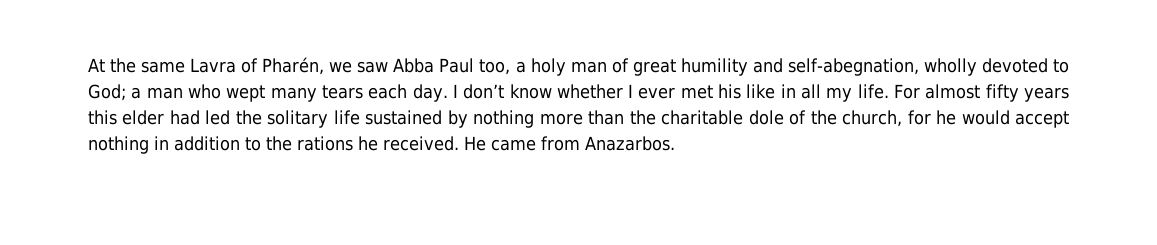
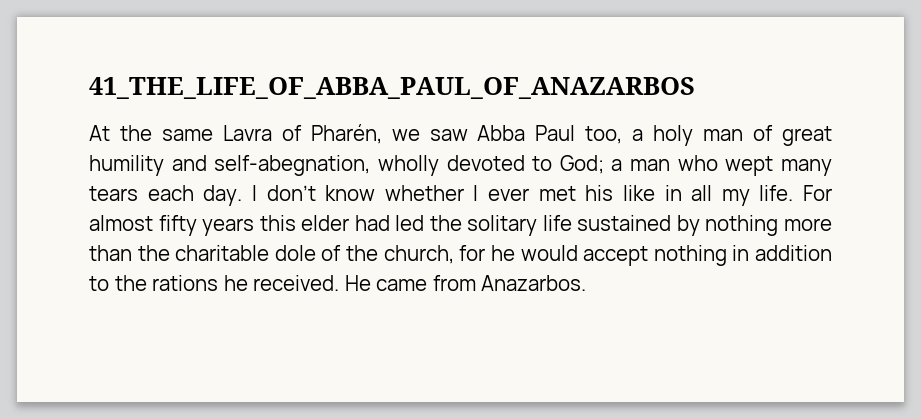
(88, 65) none -> [89,77,695,99] 41_THE_LIFE_OF_ABBA_PAUL_OF_ANAZARBOS //

